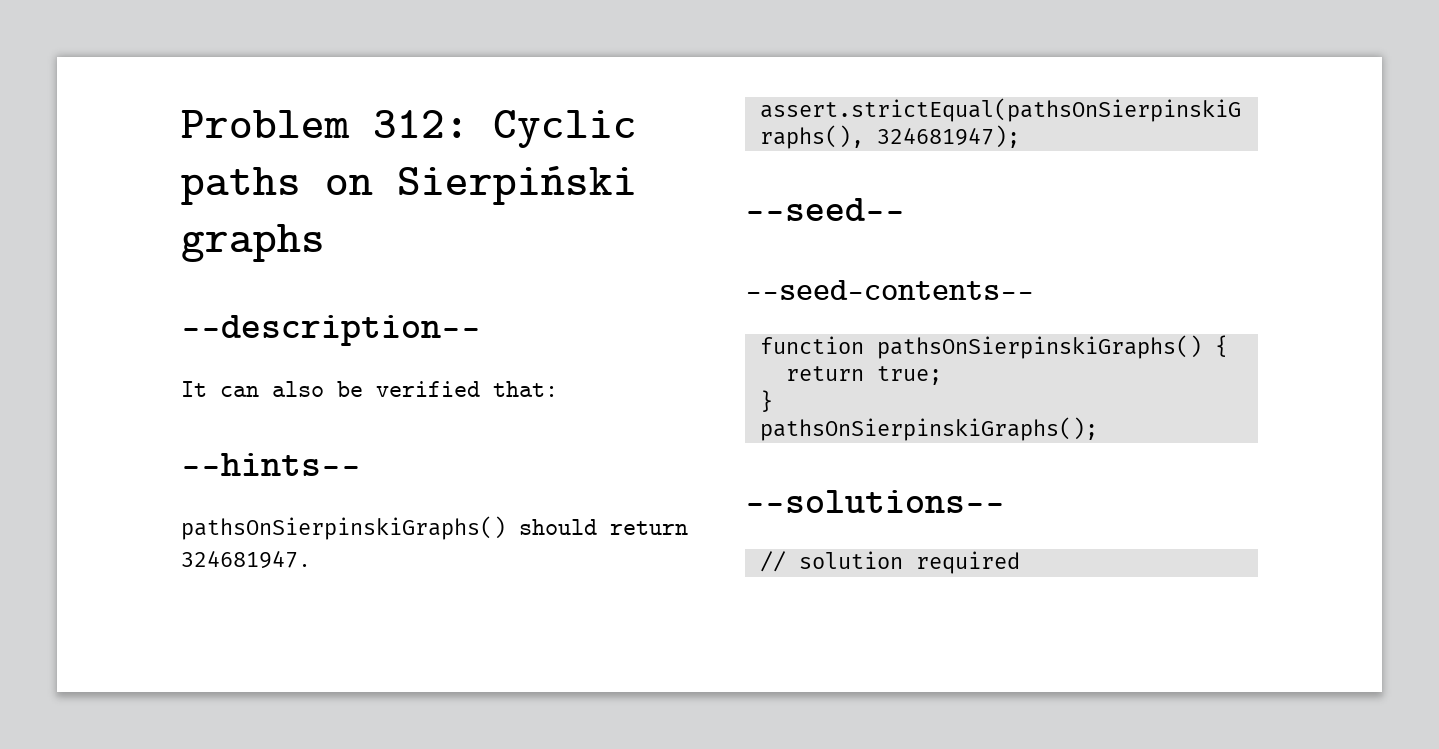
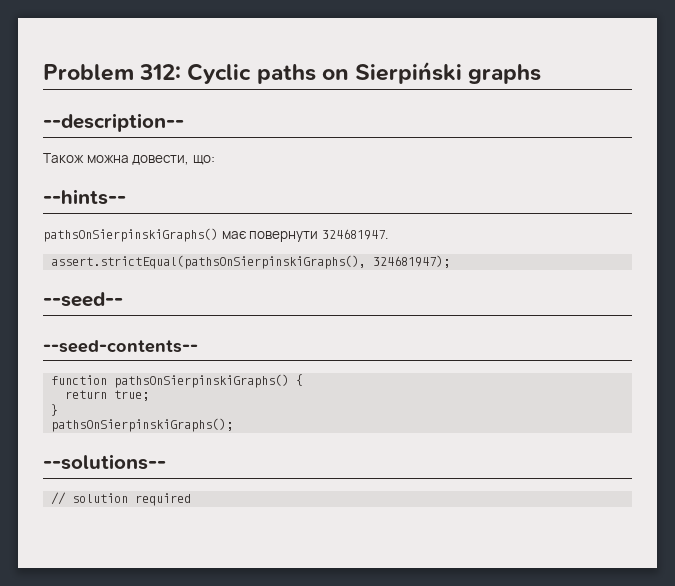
[181,381,558,397] It can also be verified that: -> [43,153,215,165] Також можна довести, що:
[519,519,688,535] should return -> [221,231,319,242] має повернути

